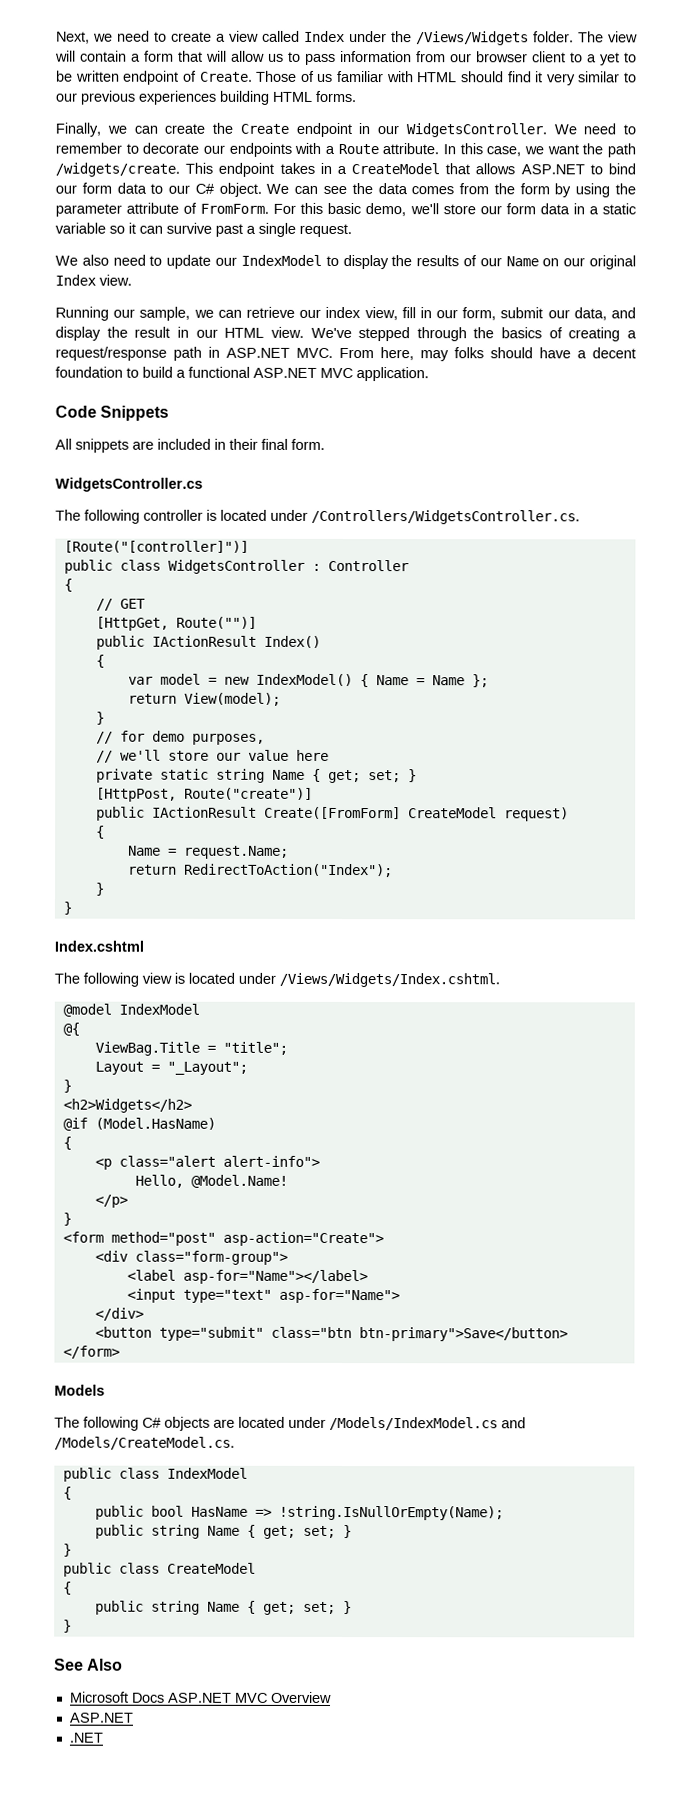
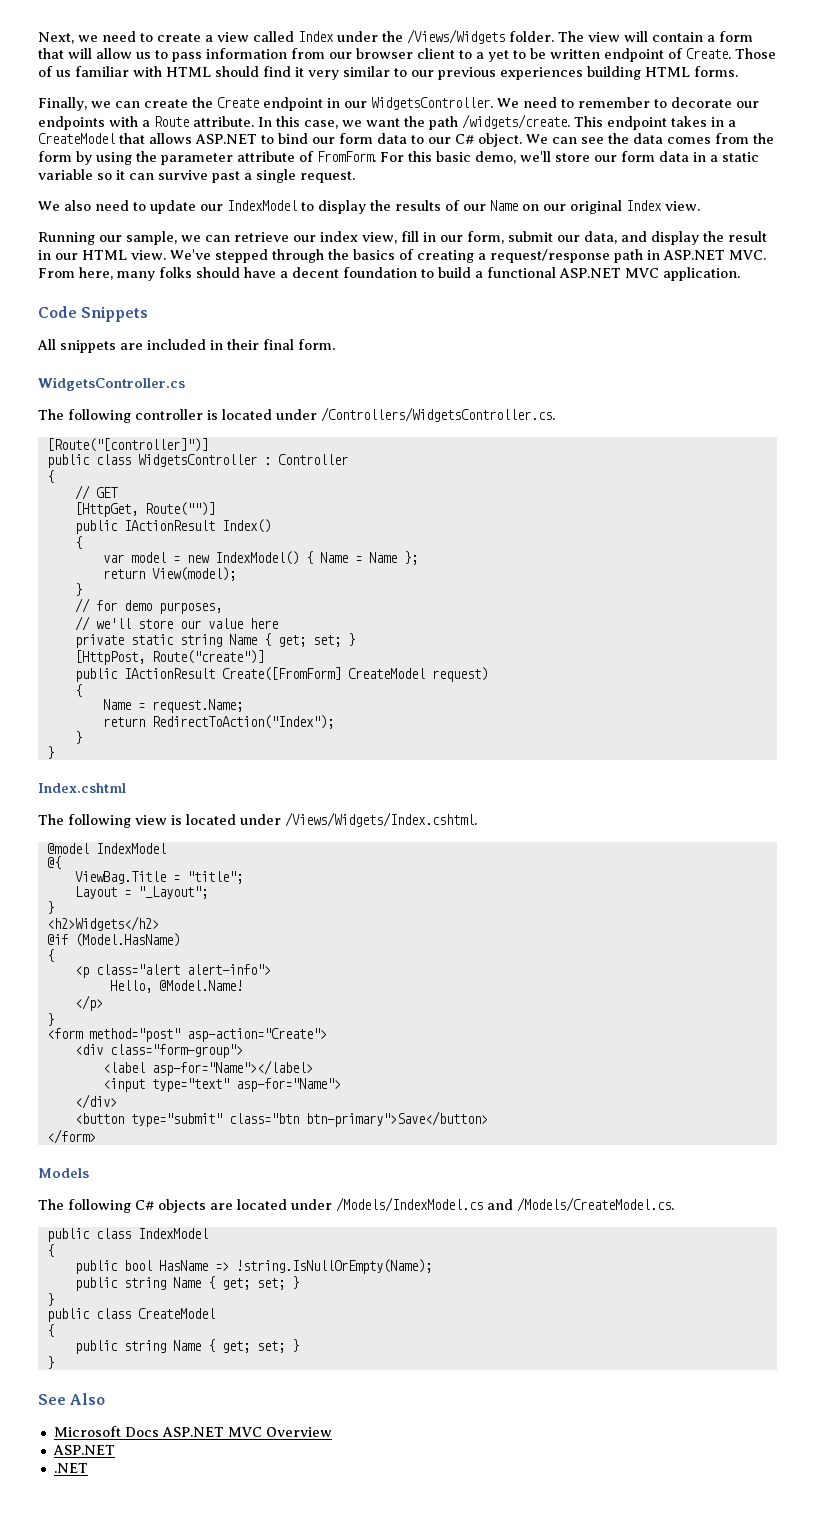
[420,350,449,362] may -> [117,271,155,281] many

